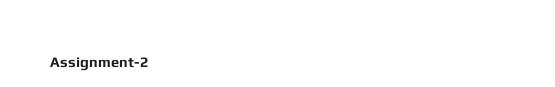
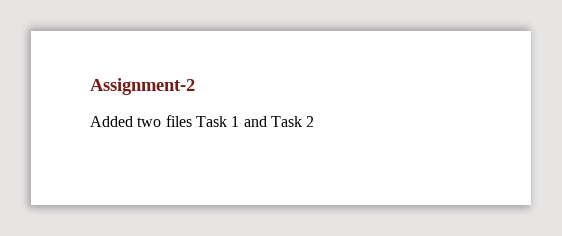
(148, 64) none -> [90,115,315,127] // Added two files Task 1 and Task 2

